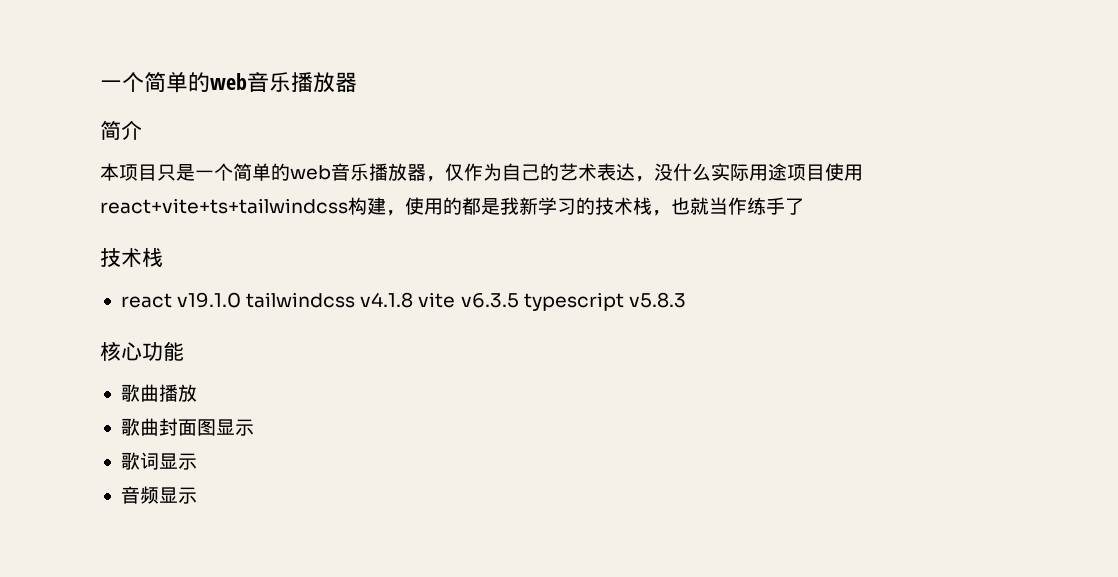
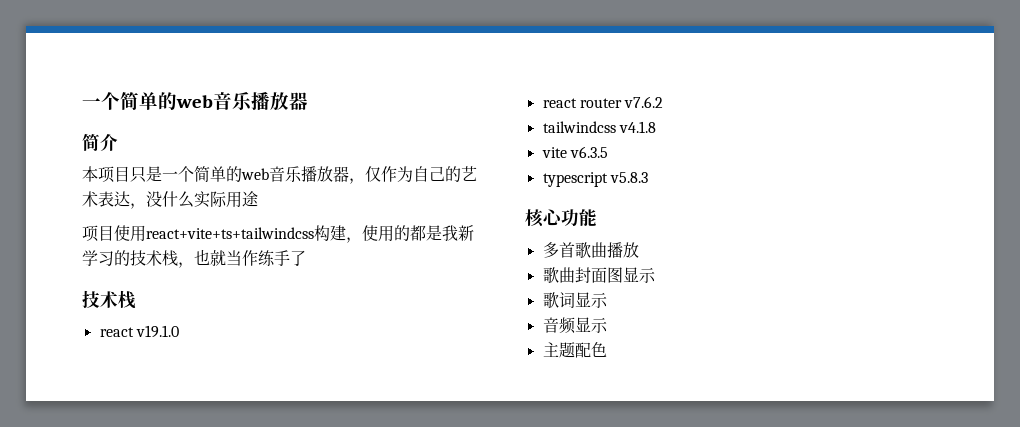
(787, 172) none -> (258, 199) //
(242, 300) none -> [542,96,664,108] // react router v7.6.2 //
(414, 300) none -> (656, 127) //
(519, 300) none -> (608, 152) //
(184, 351) none -> [542,242,575,258] 多首
(197, 495) none -> [542,342,607,358] // 主题配色

